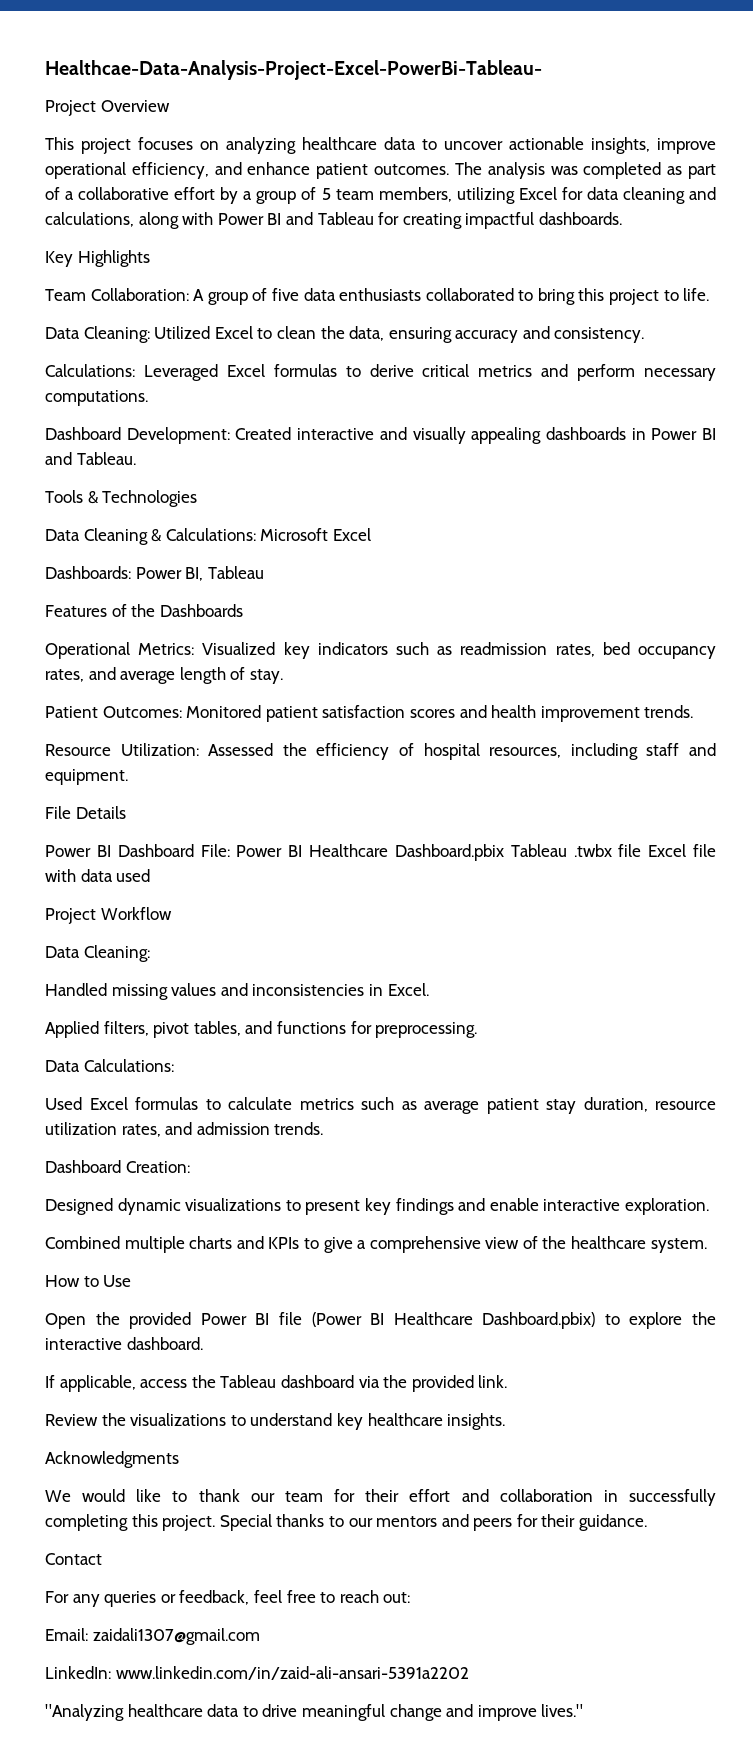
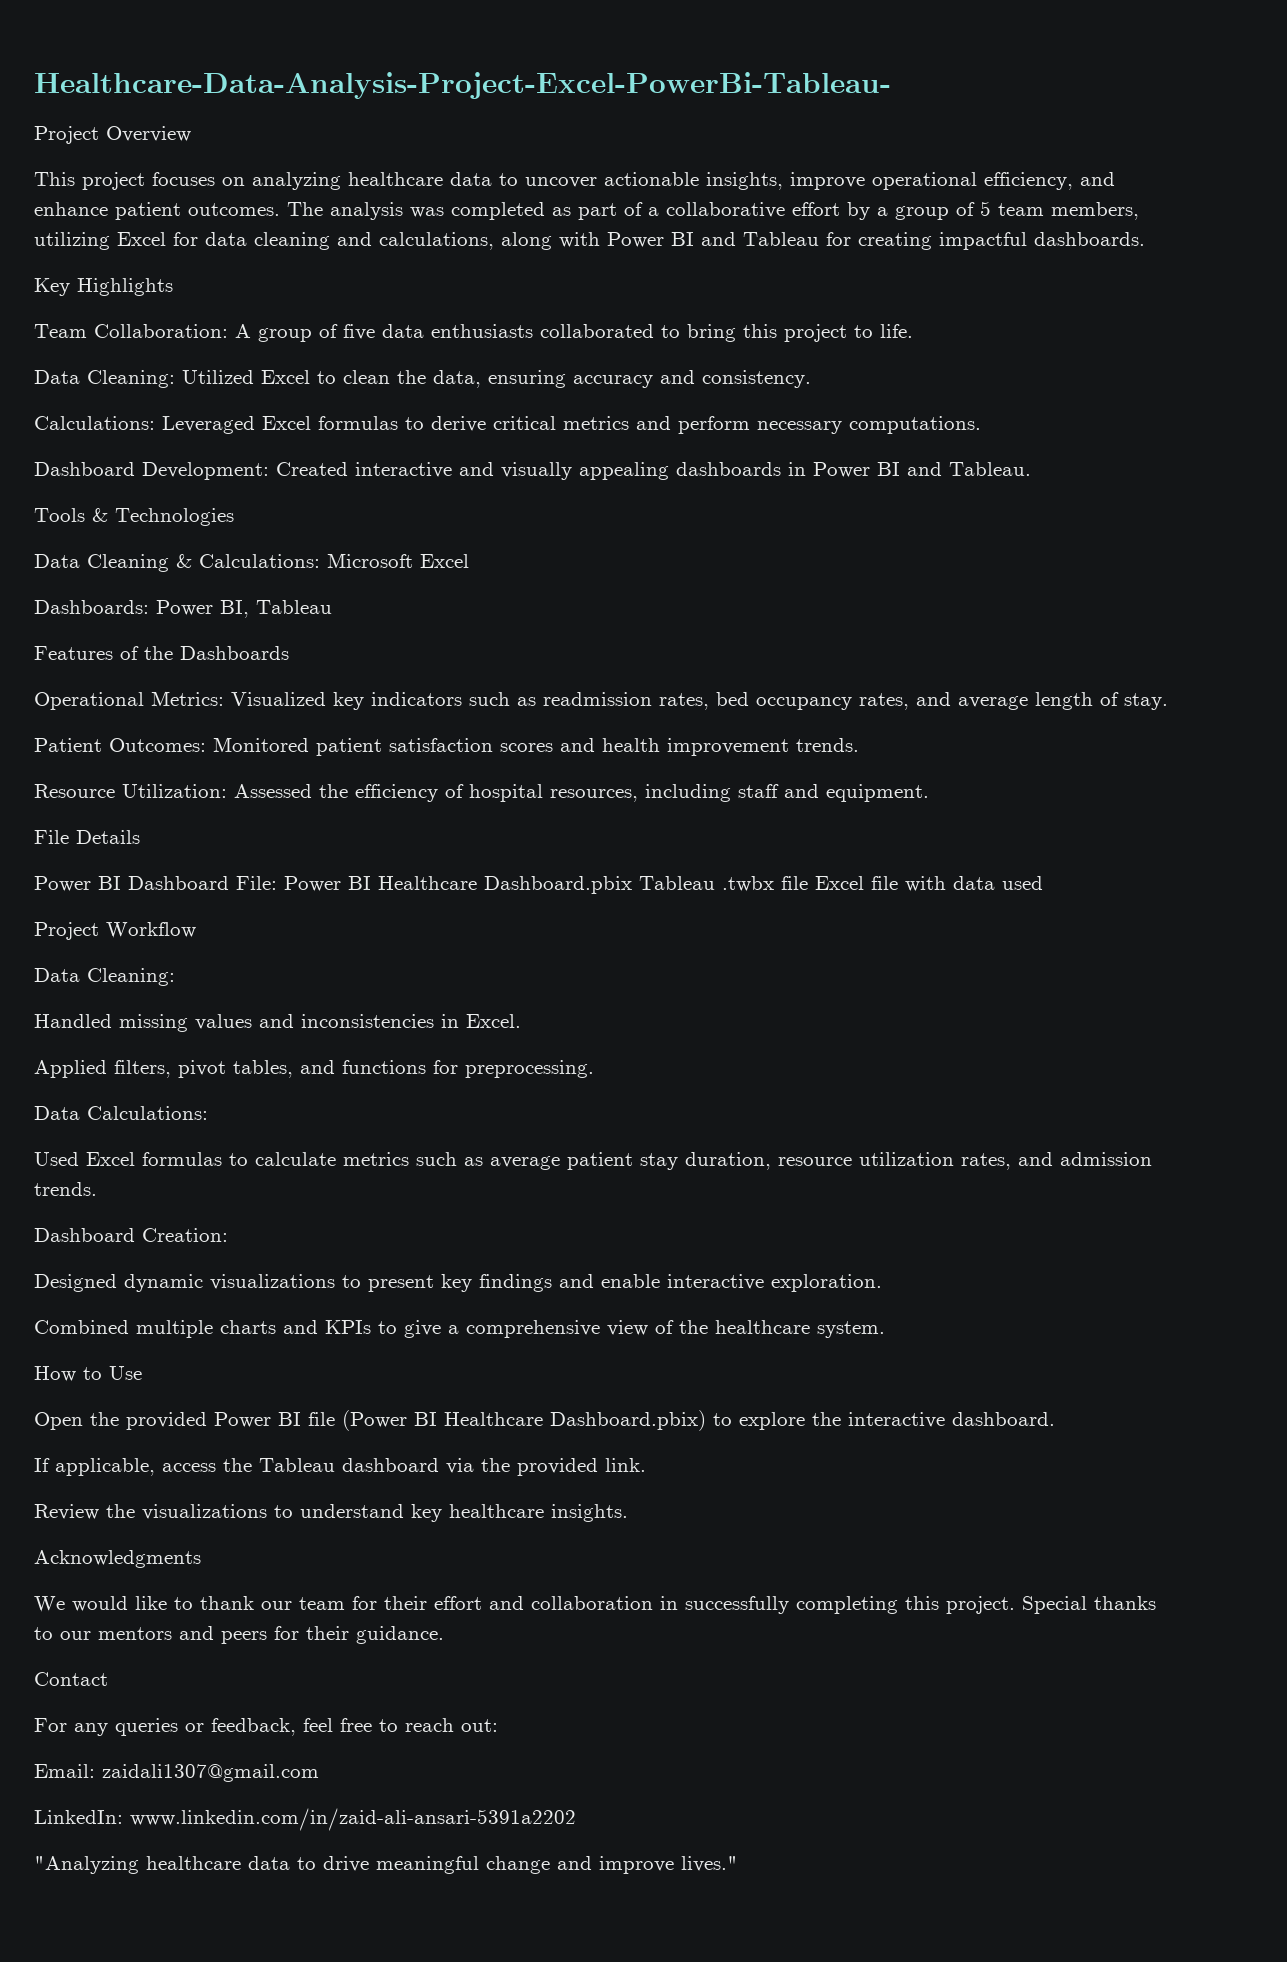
[45,60,542,80] Healthcae-Data-Analysis-Project-Excel-PowerBi-Tableau- -> [34,72,891,99] Healthcare-Data-Analysis-Project-Excel-PowerBi-Tableau-

